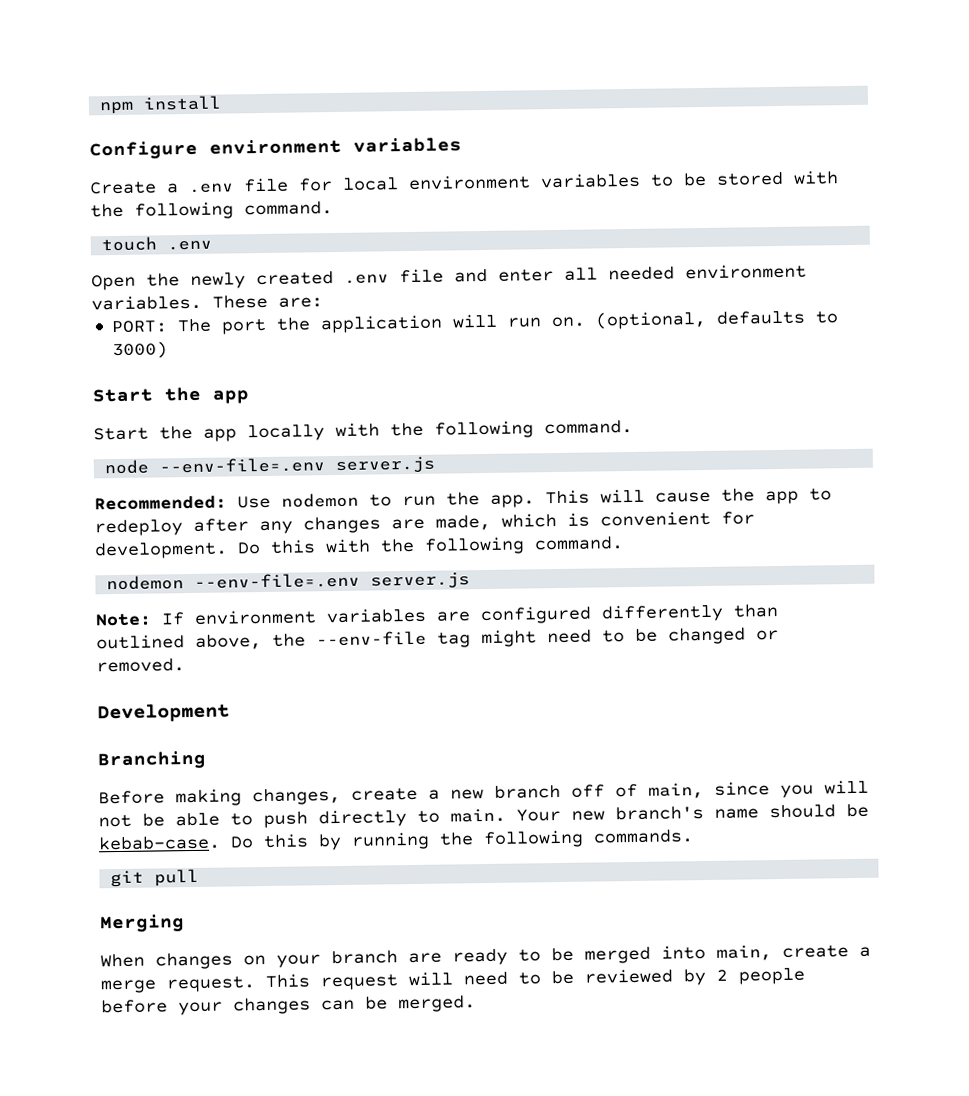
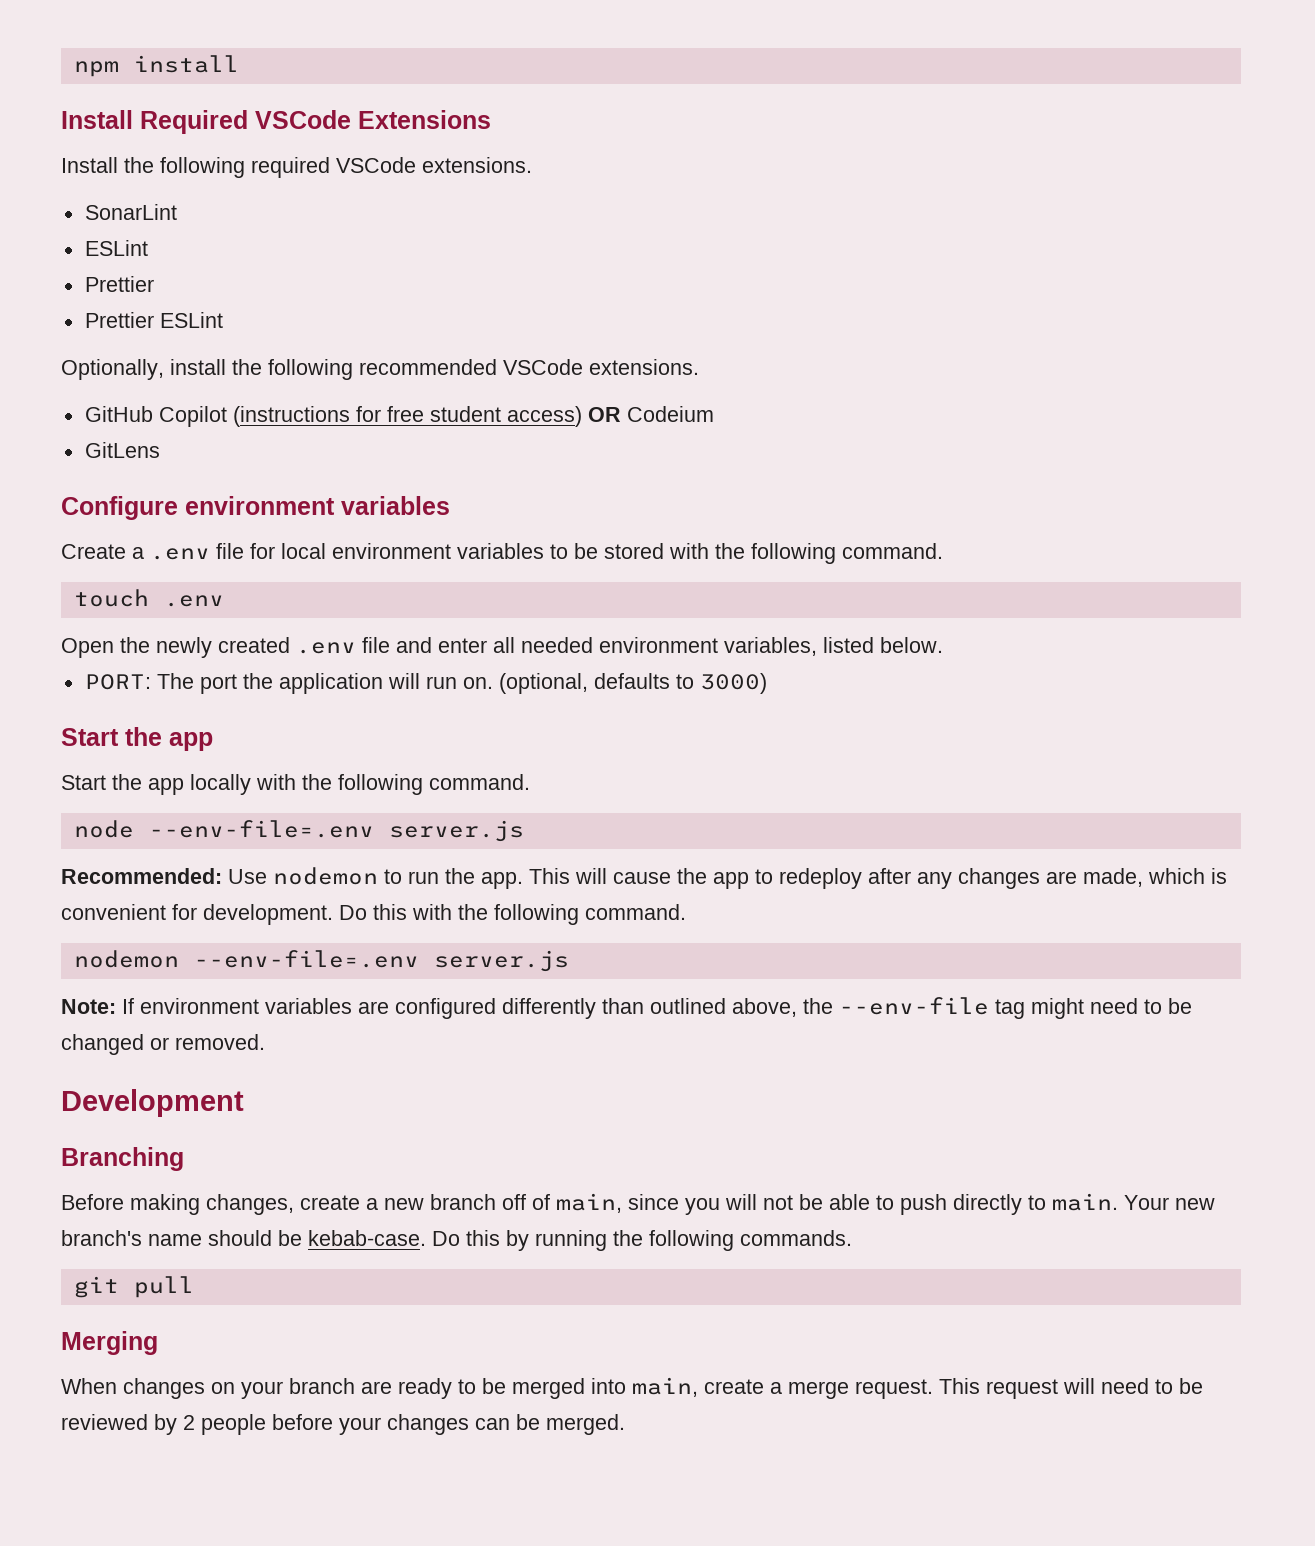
(223, 103) none -> [61,110,491,134] [61,157,532,178] [84,204,177,220] [84,240,148,256] [84,276,154,292] [84,312,223,328] [61,359,699,380] [84,406,714,427] [84,442,160,458] // Install Required VSCode Extensions // Install the following required VSCode extensions. // SonarLint // ESLint // Prettier // Prettier ESLint // Optionally, install the following recommended VSCode extensions. // GitHub Copilot (instructions for free student access) OR Codeium // GitLens
[91,294,323,311] variables. These are: -> [724,637,943,656] variables, listed below.

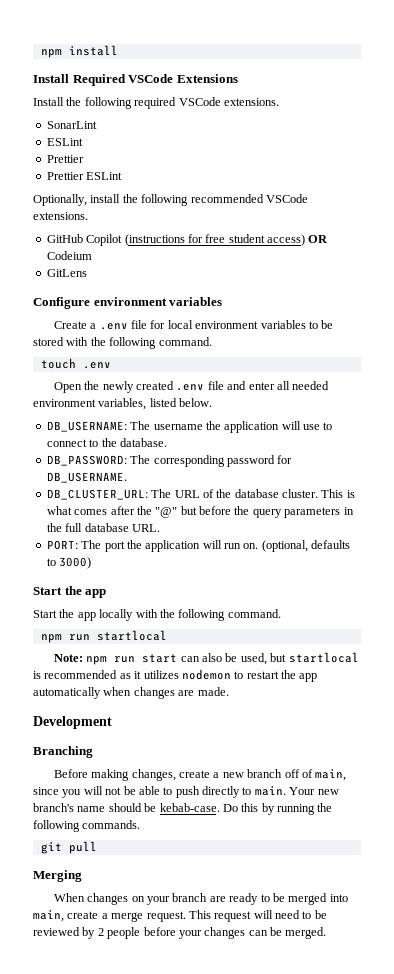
(943, 645) none -> [46,421,333,433] [46,438,167,447] [46,455,293,467] [46,472,127,483] [46,489,355,500] [46,506,354,518] [46,523,160,532] // DB_USERNAME: The username the application will use to connect to the database. // DB_PASSWORD: The corresponding password for DB_USERNAME. // DB_CLUSTER_URL: The URL of the database cluster. This is what comes after the "@" but before the query parameters in the full database URL.
[73,820,524,842] [61,867,1227,889] [61,904,686,925] [73,950,569,972] [61,997,1192,1019] [61,1034,265,1055] node --env-file=.env server.js // Recommended: Use nodemon to run the app. This will cause the app to redeploy after any changes are made, which is convenient for development. Do this with the following command. // nodemon --env-file=.env server.js // Note: If environment variables are configured differently than outlined above, the --env-file tag might need to be changed or removed. -> [40,630,167,643] [53,652,359,665] [33,669,318,682] [33,687,229,699] npm run startlocal // Note: npm run start can also be used, but startlocal is recommended as it utilizes nodemon to restart the app automatically when changes are made.

